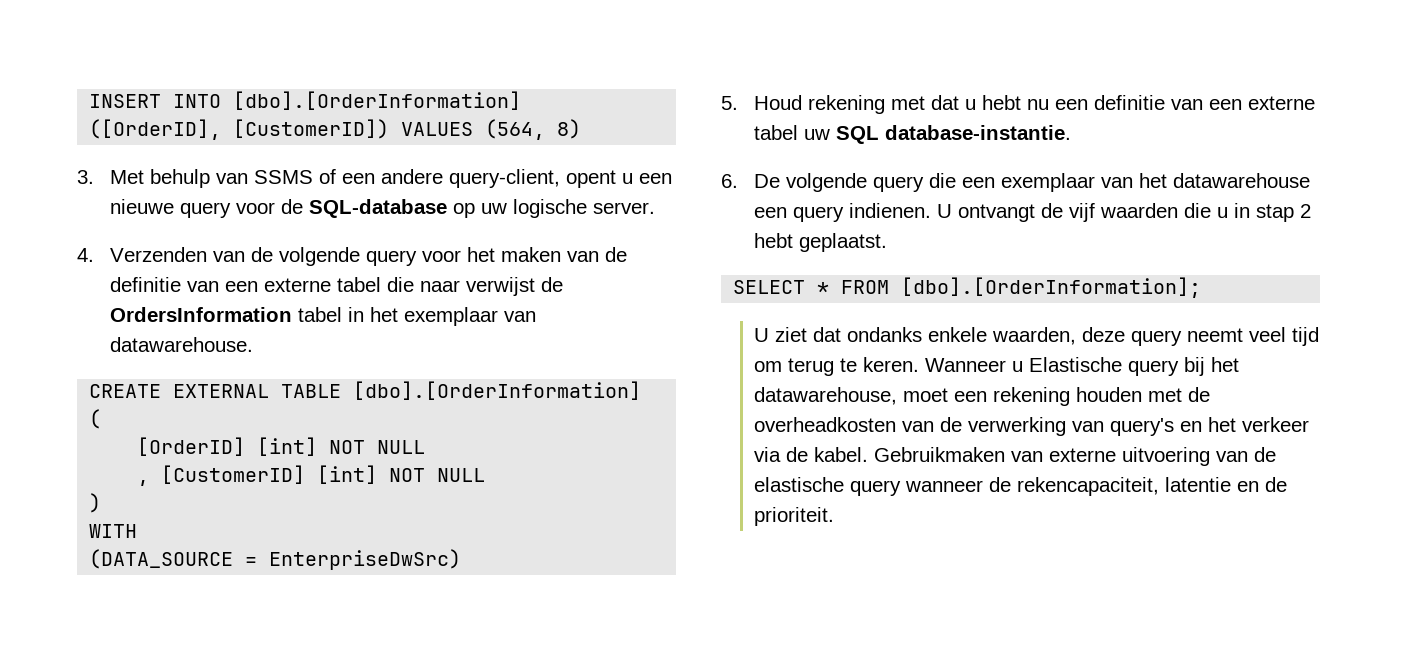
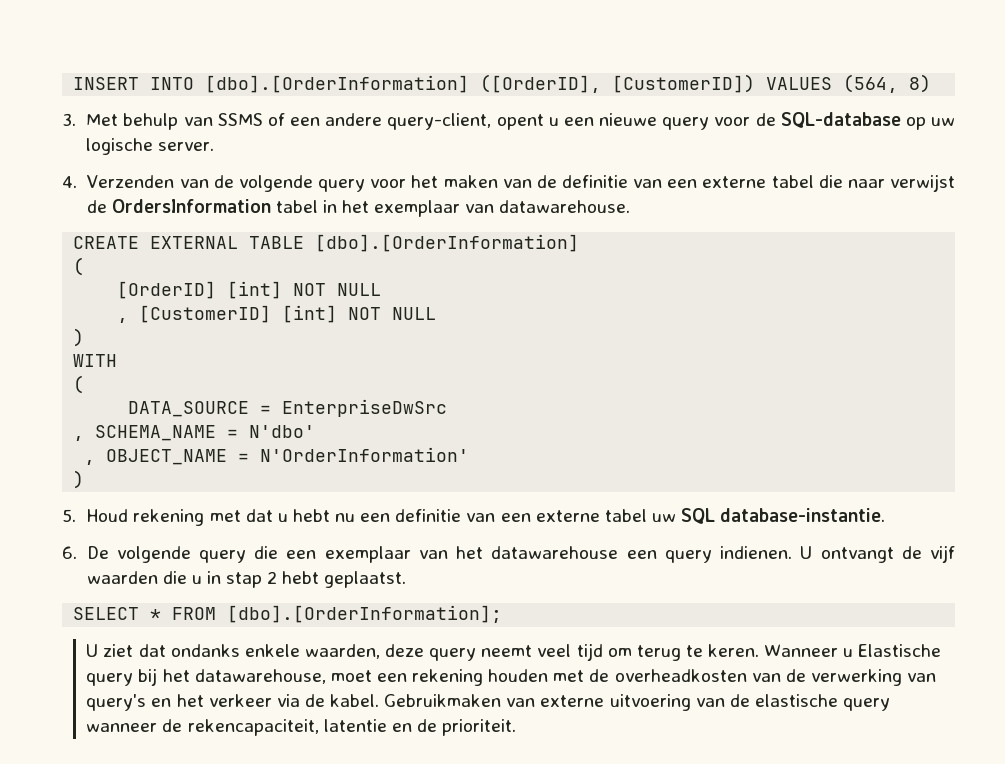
[89,549,462,570] (DATA_SOURCE = EnterpriseDwSrc) -> [73,375,85,394] [128,399,448,417] [73,425,316,441] [84,447,470,465] [73,470,85,489] ( // DATA_SOURCE = EnterpriseDwSrc // , SCHEMA_NAME = N'dbo' // , OBJECT_NAME = N'OrderInformation' // )

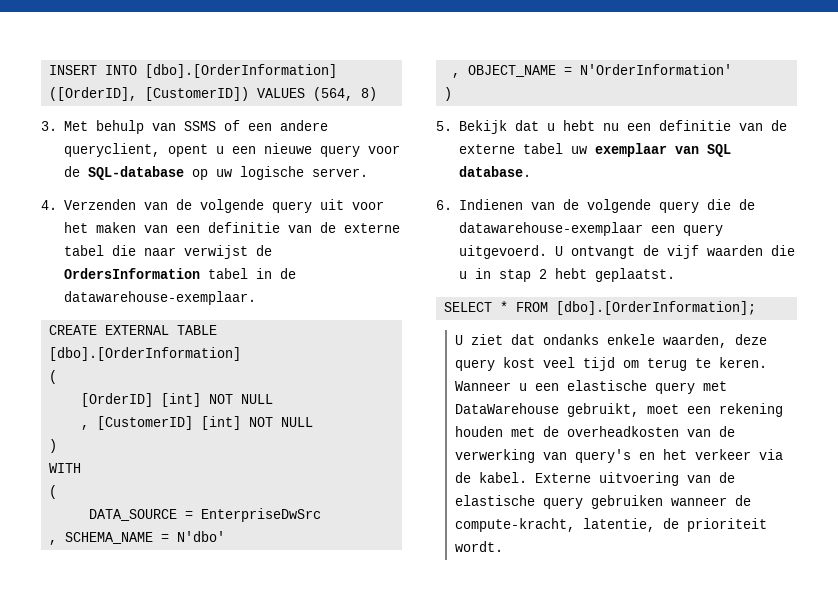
[387,113,492,130] query-client, -> [63,143,160,157] queryclient,
(366, 185) none -> [319,199,344,210] uit
[536,175,698,188] de definitie van een -> [175,222,336,233] een definitie van de
[342,200,631,217] het exemplaar van datawarehouse. -> [279,268,296,279] [63,291,256,305] de datawarehouse-exemplaar.
[86,509,241,526] Houd rekening met -> [458,120,507,134] Bekijk
[500,513,531,522] een -> [770,120,787,131] de
[681,508,886,524] [62,546,619,563] SQL database-instantie. // 6. De volgende query die een exemplaar van het datawarehouse -> [594,143,731,157] [458,166,531,177] [436,199,755,213] [458,222,643,236] exemplaar van SQL database. // 6. Indienen van de volgende query die de datawarehouse-exemplaar
[720,546,793,559] indienen. -> [458,245,547,259] uitgevoerd.
[481,645,533,657] neemt -> [502,357,535,368] kost
[858,644,942,657] [86,668,326,686] Elastische query bij het datawarehouse, -> [534,380,727,394] [454,403,639,417] een elastische query met DataWarehouse gebruikt,
[384,694,605,707] Gebruikmaken van externe -> [534,473,591,483] Externe
(891, 704) none -> [590,495,663,509] gebruiken
[187,719,517,736] rekencapaciteit, latentie en de prioriteit. -> [454,518,767,532] [454,541,503,552] compute-kracht, latentie, de prioriteit wordt.

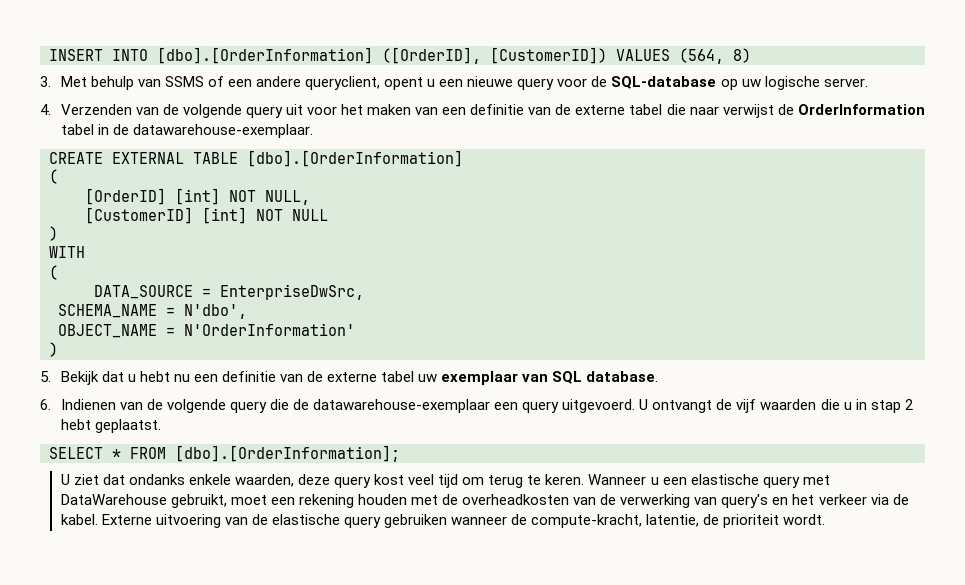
[63,268,200,279] OrdersInformation -> [797,104,925,115] OrderInformation
[241,394,274,404] [81,425,90,430] NULL // , -> [265,190,310,205] NULL, //
[201,508,322,522] [49,531,226,545] [452,73,461,78] EnterpriseDwSrc // , SCHEMA_NAME = N'dbo' // , -> [220,284,364,300] [58,304,247,319] EnterpriseDwSrc, // SCHEMA_NAME = N'dbo', //

